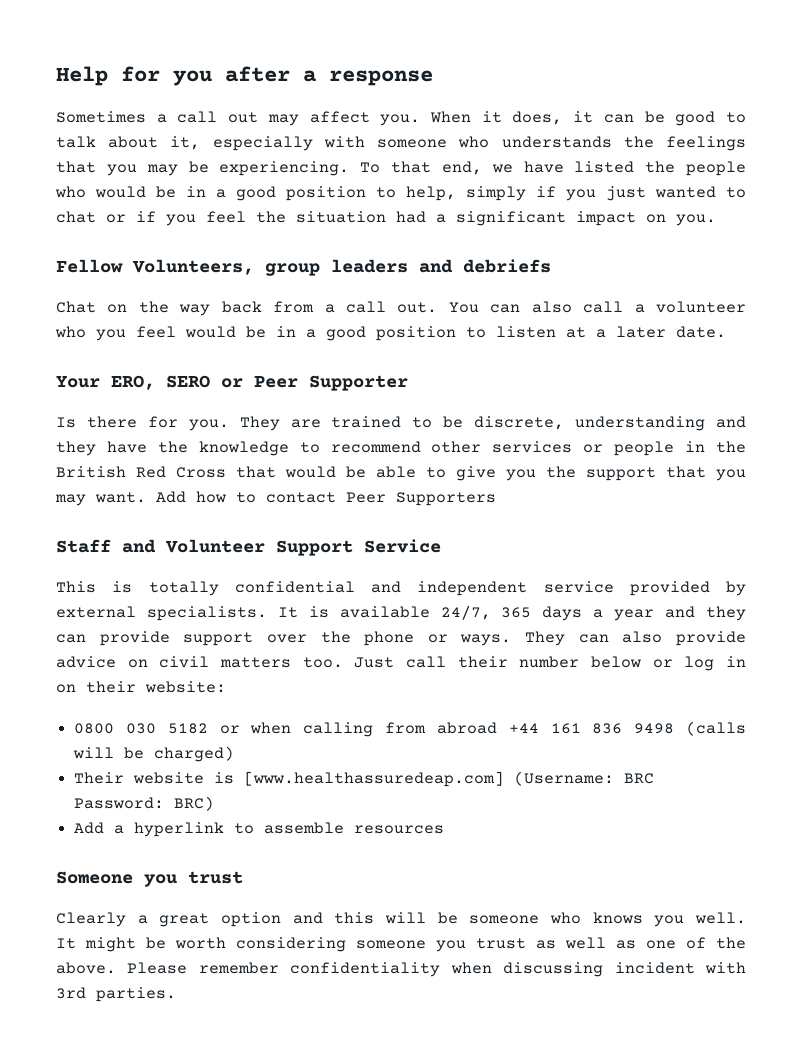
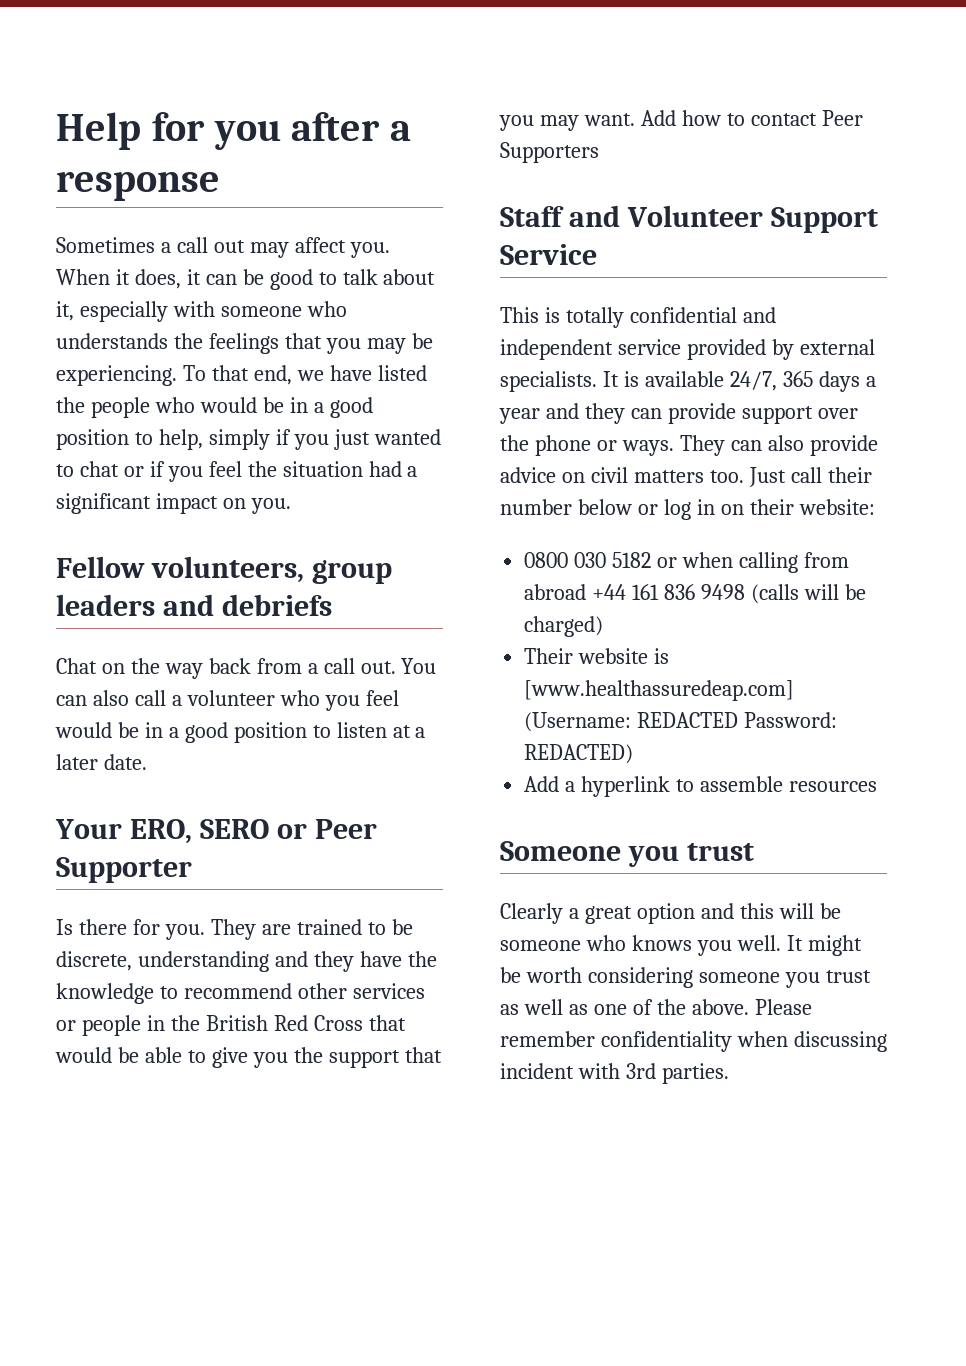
[132,259,254,275] Volunteers, -> [150,556,304,583] volunteers,
[624,773,655,784] [74,796,215,811] BRC Password: BRC) -> [637,712,838,728] [524,744,634,764] REDACTED Password: REDACTED)

